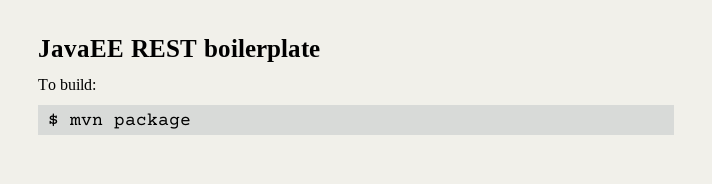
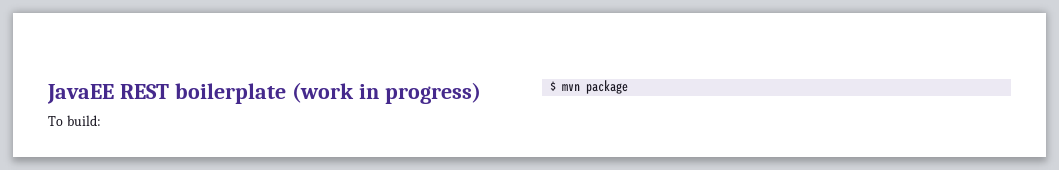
(320, 50) none -> [291,82,481,104] (work in progress)

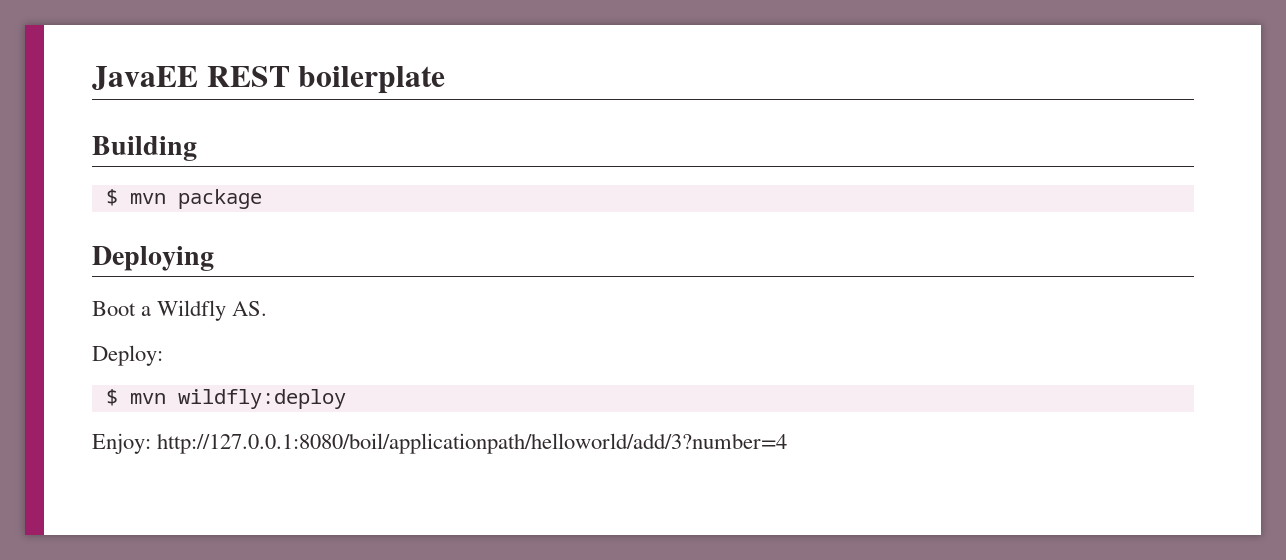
[291,82,481,104] [48,115,101,126] [550,80,629,94] (work in progress) // To build: // $ mvn package -> [92,136,197,161] [105,189,262,209] [92,246,214,271] [92,300,268,321] [92,345,163,366] [105,389,346,409] [92,433,788,454] // Building // $ mvn package // Deploying // Boot a Wildfly AS. // Deploy: // $ mvn wildfly:deploy // Enjoy: http://127.0.0.1:8080/boil/applicationpath/helloworld/add/3?number=4

